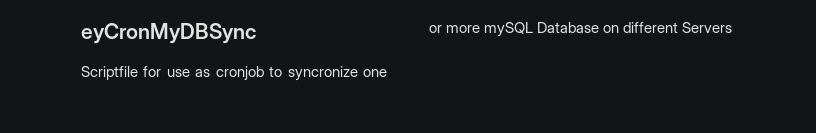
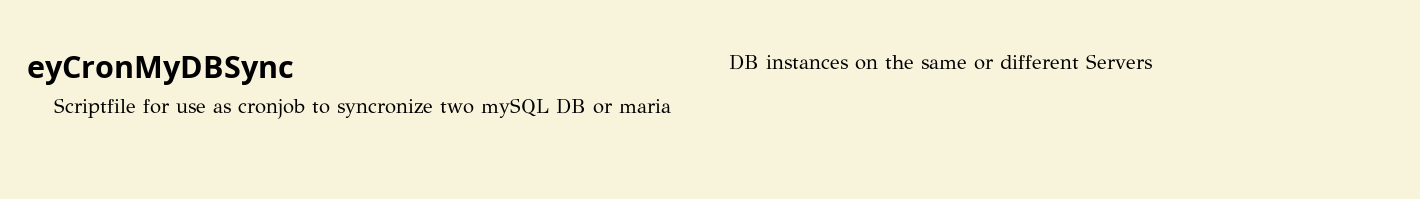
[363,69,387,77] [429,22,620,37] one or more mySQL Database on -> [439,98,671,118] [729,54,994,70] two mySQL DB or maria DB instances on the same or

